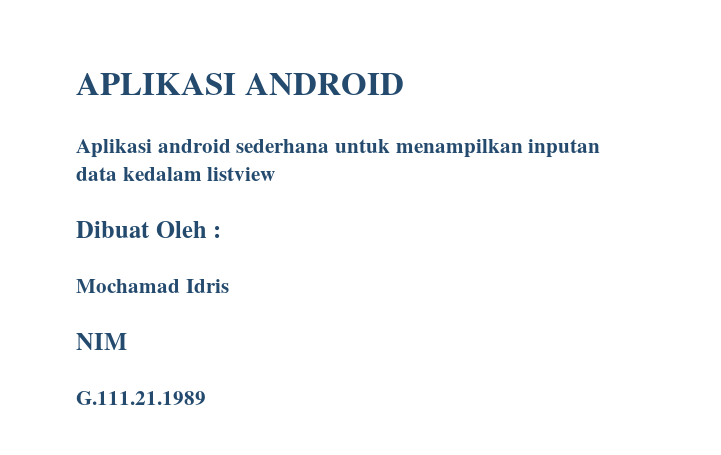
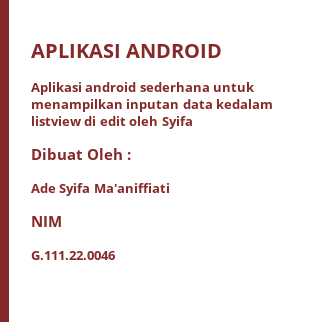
(276, 174) none -> [84,116,193,129] di edit oleh Syifa
[76,279,229,293] Mochamad Idris -> [31,183,170,196] Ade Syifa Ma'aniffiati
[76,391,206,405] G.111.21.1989 -> [31,251,116,260] G.111.22.0046

